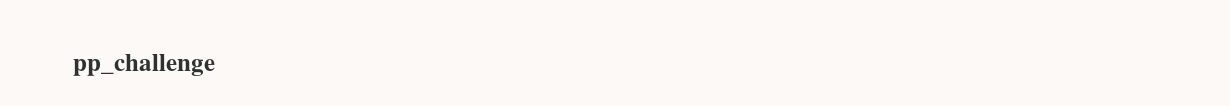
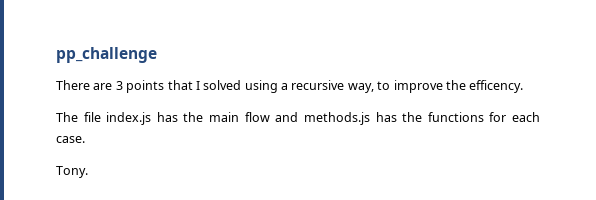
(215, 65) none -> [56,80,524,93] [56,112,541,125] [56,136,85,143] [56,166,88,178] // There are 3 points that I solved using a recursive way, to improve the efficency. // The file index.js has the main flow and methods.js has the functions for each case. // Tony.

